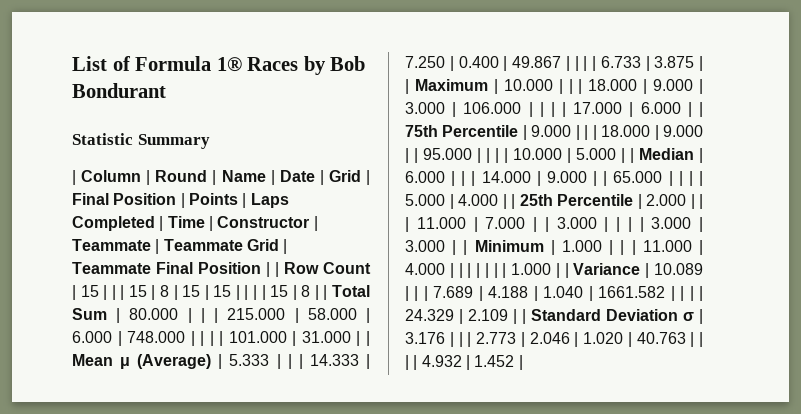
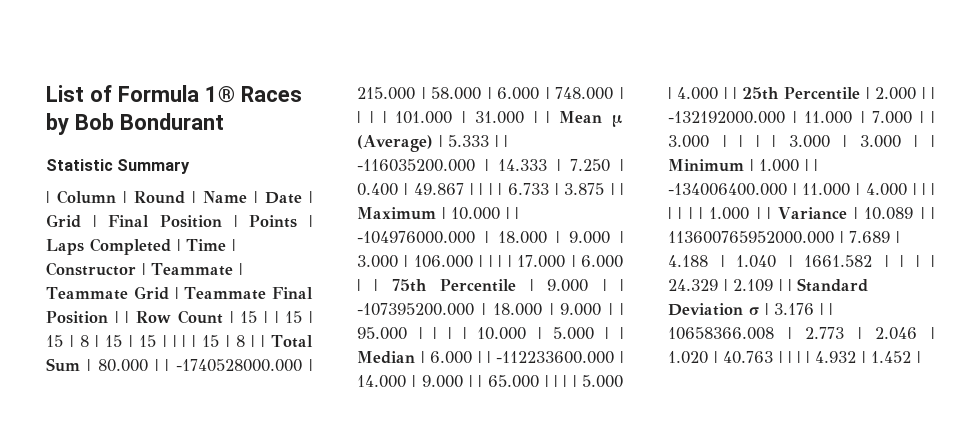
(116, 292) none -> [284,311,302,323] 15
(205, 315) none -> [175,359,302,372] -1740528000.000
(292, 361) none -> [357,159,475,172] -116035200.000
(573, 86) none -> [357,231,475,244] -104976000.000
(589, 132) none -> [357,303,474,316] -107395200.000
(466, 178) none -> [496,351,614,364] -112233600.000
(703, 201) none -> [668,111,785,124] -132192000.000
(625, 247) none -> [668,183,787,196] -134006400.000
(419, 293) none -> [668,231,834,244] 113600765952000.000
(463, 339) none -> [668,327,774,340] 10658366.008

